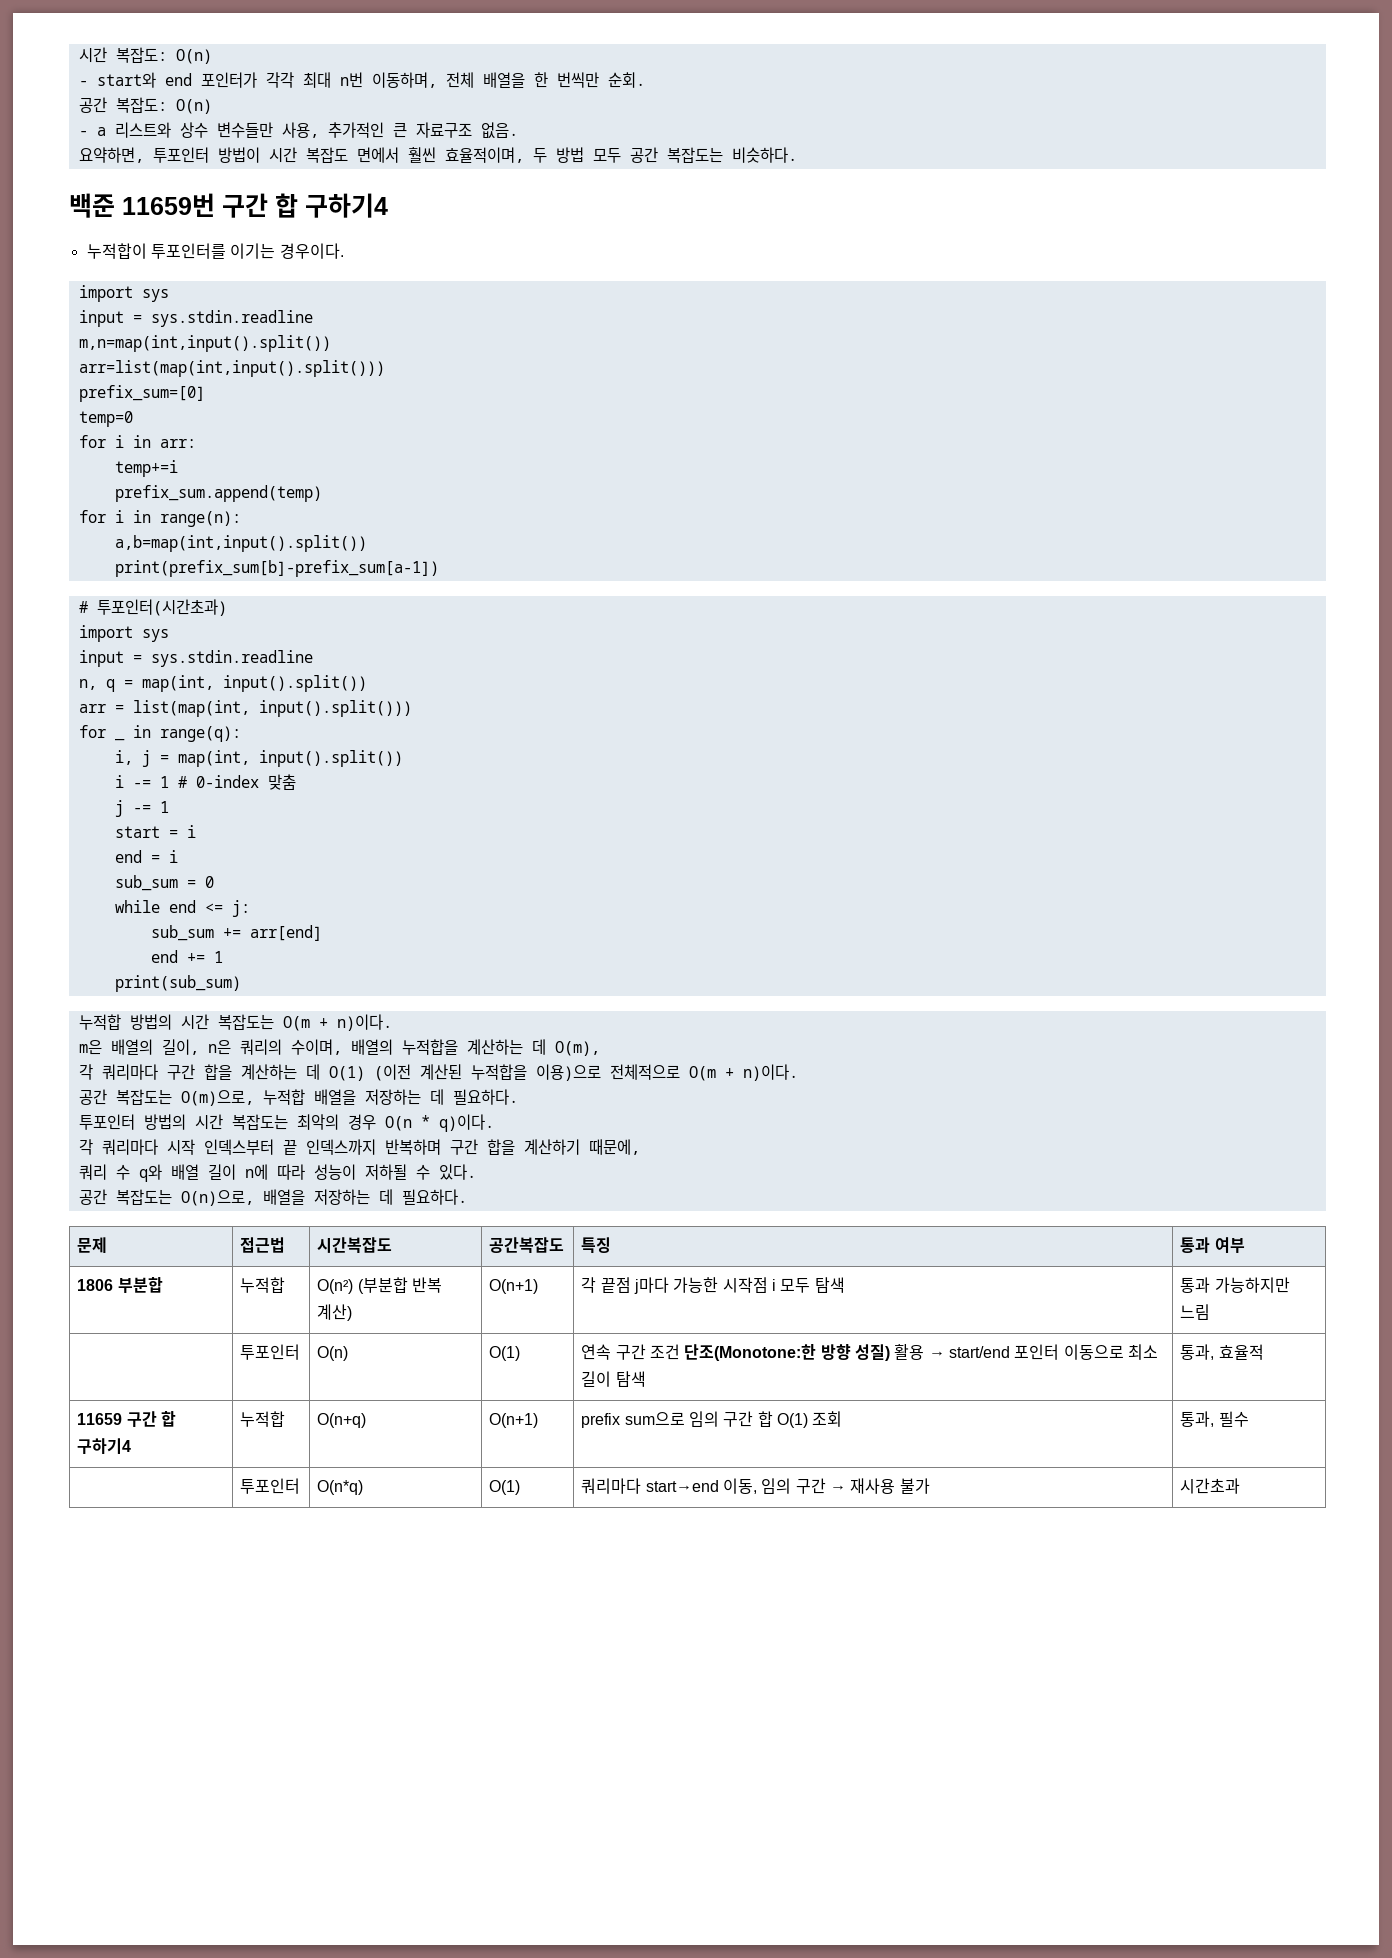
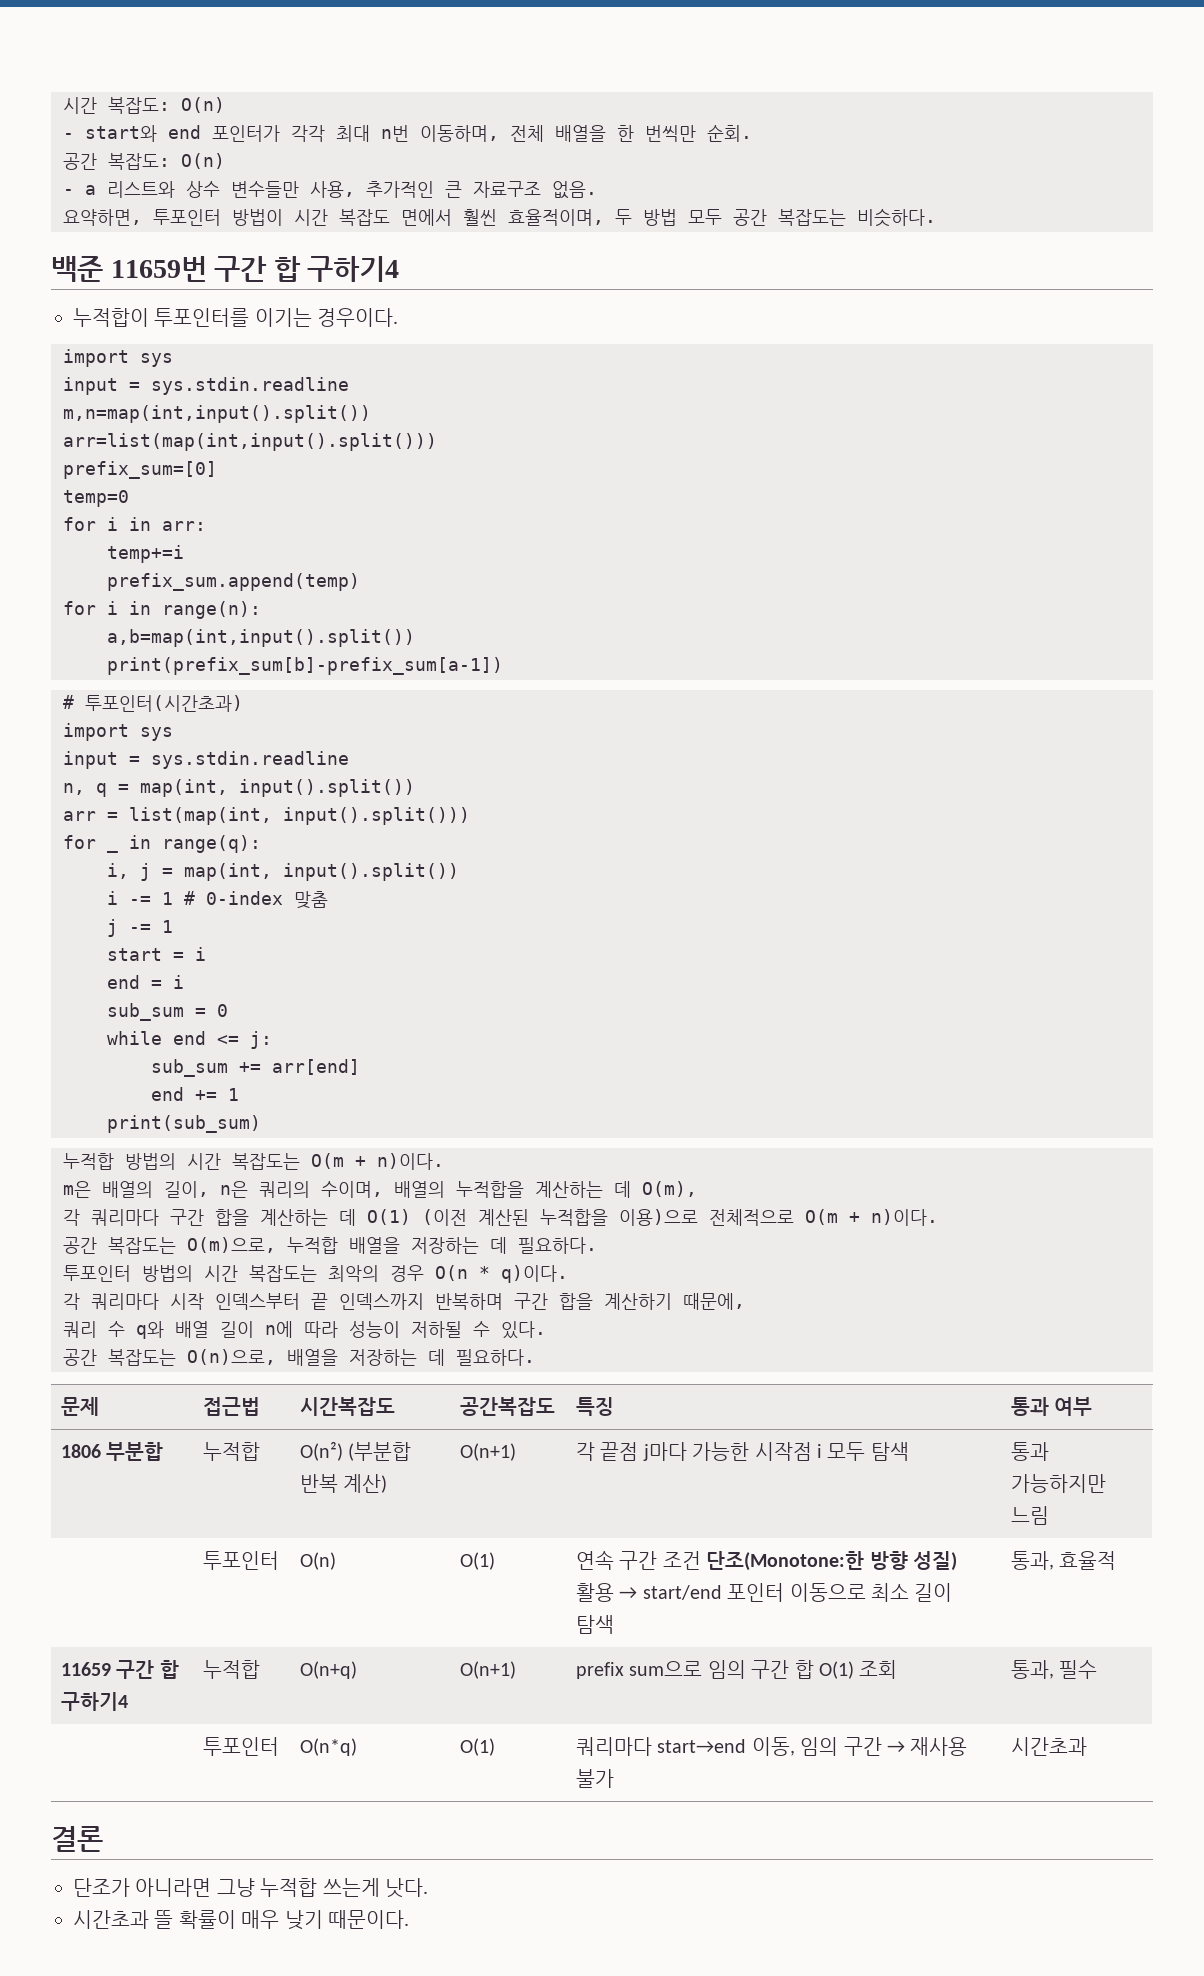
(1241, 1486) none -> [51,1826,103,1852] [73,1878,428,1898] [73,1910,409,1930] // 결론 // 단조가 아니라면 그냥 누적합 쓰는게 낫다. // 시간초과 뜰 확률이 매우 낮기 때문이다.

